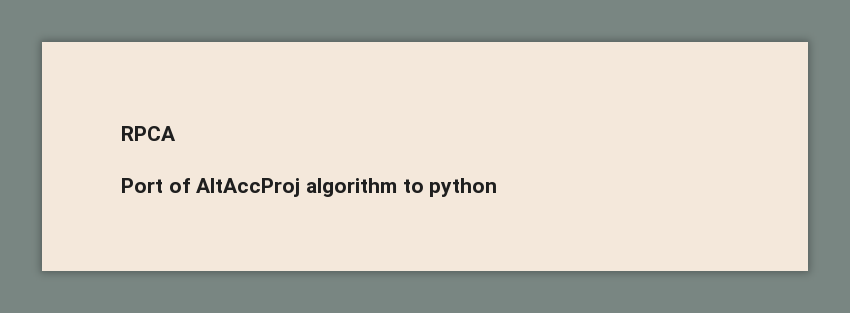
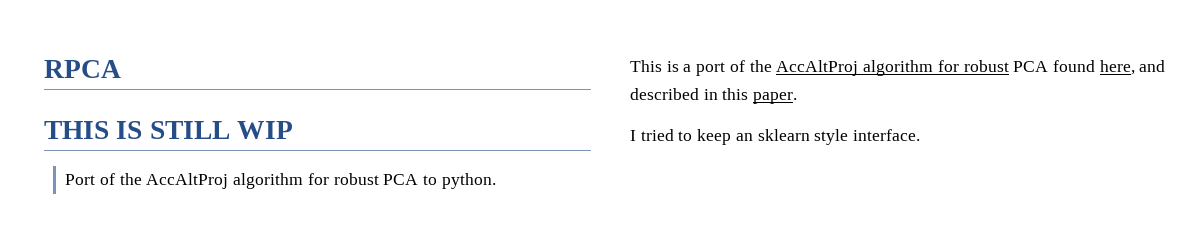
[121,178,498,197] Port of AltAccProj algorithm to python -> [44,121,294,139] [65,173,496,189] [630,60,1166,76] [630,88,798,104] [630,129,921,145] THIS IS STILL WIP // Port of the AccAltProj algorithm for robust PCA to python. // This is a port of the AccAltProj algorithm for robust PCA found here, and described in this paper. // I tried to keep an sklearn style interface.

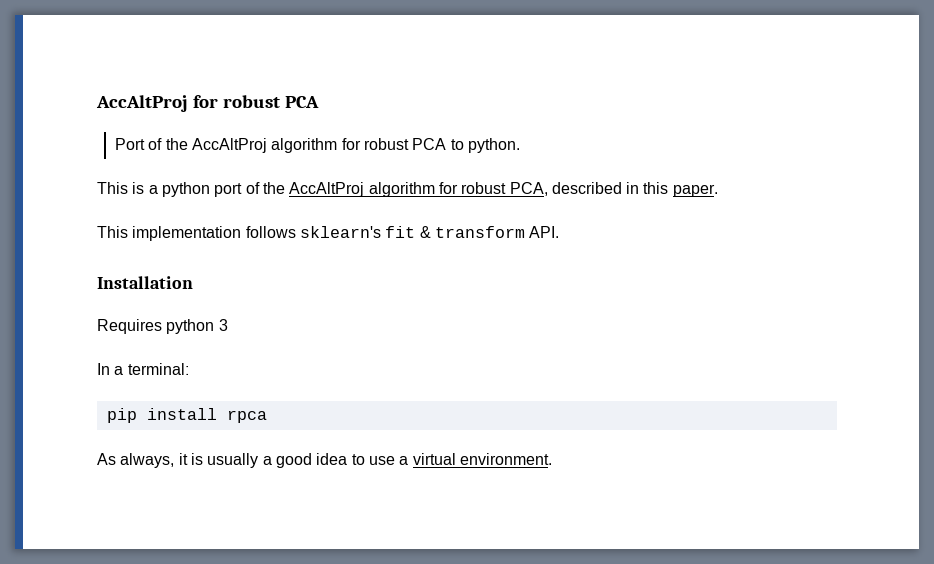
[44,60,121,78] [44,121,294,139] RPCA // THIS IS STILL WIP -> [96,95,320,112] AccAltProj for robust PCA
(692, 68) none -> [161,182,210,197] python
[1013,60,1166,75] PCA found here, and -> [509,182,548,196] PCA,
[630,129,921,145] I tried to keep an sklearn style interface. -> [97,226,560,241] [97,276,193,289] [97,319,228,334] [97,363,189,375] [106,408,267,423] [97,453,552,468] This implementation follows sklearn's fit & transform API. // Installation // Requires python 3 // In a terminal: // pip install rpca // As always, it is usually a good idea to use a virtual environment.

